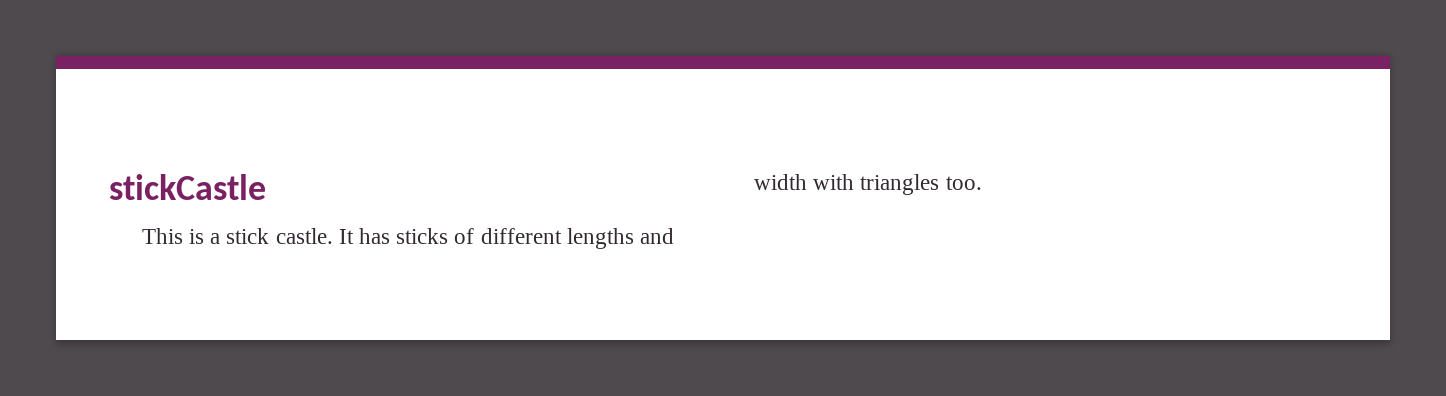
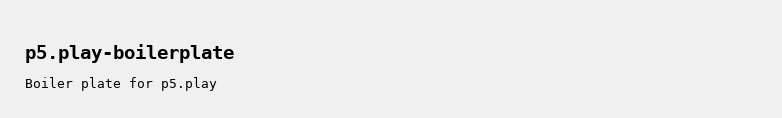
[109,174,266,200] [141,228,675,249] [754,174,982,195] stickCastle // This is a stick castle. It has sticks of different lengths and width with triangles too. -> [25,44,234,63] [25,77,217,91] p5.play-boilerplate // Boiler plate for p5.play

